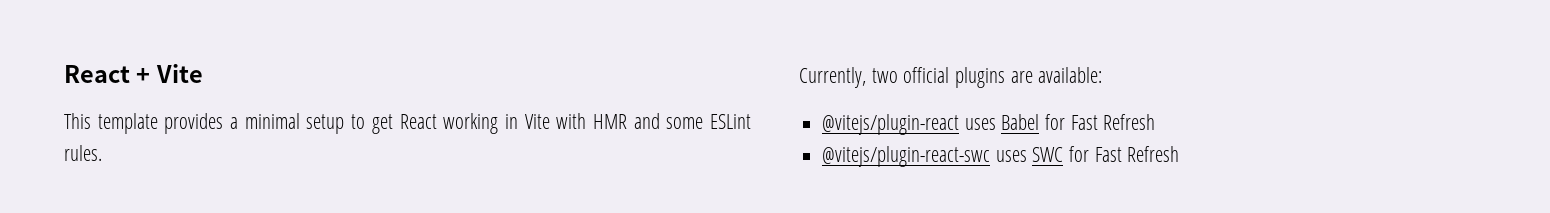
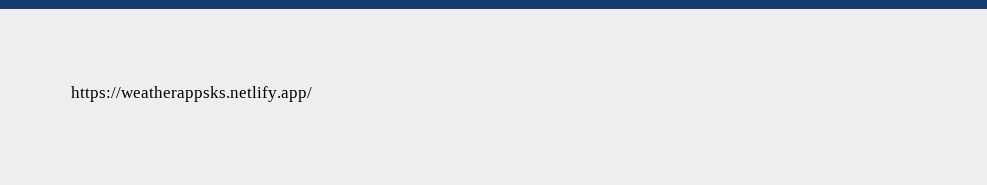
[64,64,203,83] [64,113,751,134] [64,145,102,161] [799,67,1103,88] [822,114,1156,135] [822,146,1180,167] React + Vite // This template provides a minimal setup to get React working in Vite with HMR and some ESLint rules. // Currently, two official plugins are available: // @vitejs/plugin-react uses Babel for Fast Refresh // @vitejs/plugin-react-swc uses SWC for Fast Refresh -> [71,86,312,102] https://weatherappsks.netlify.app/

